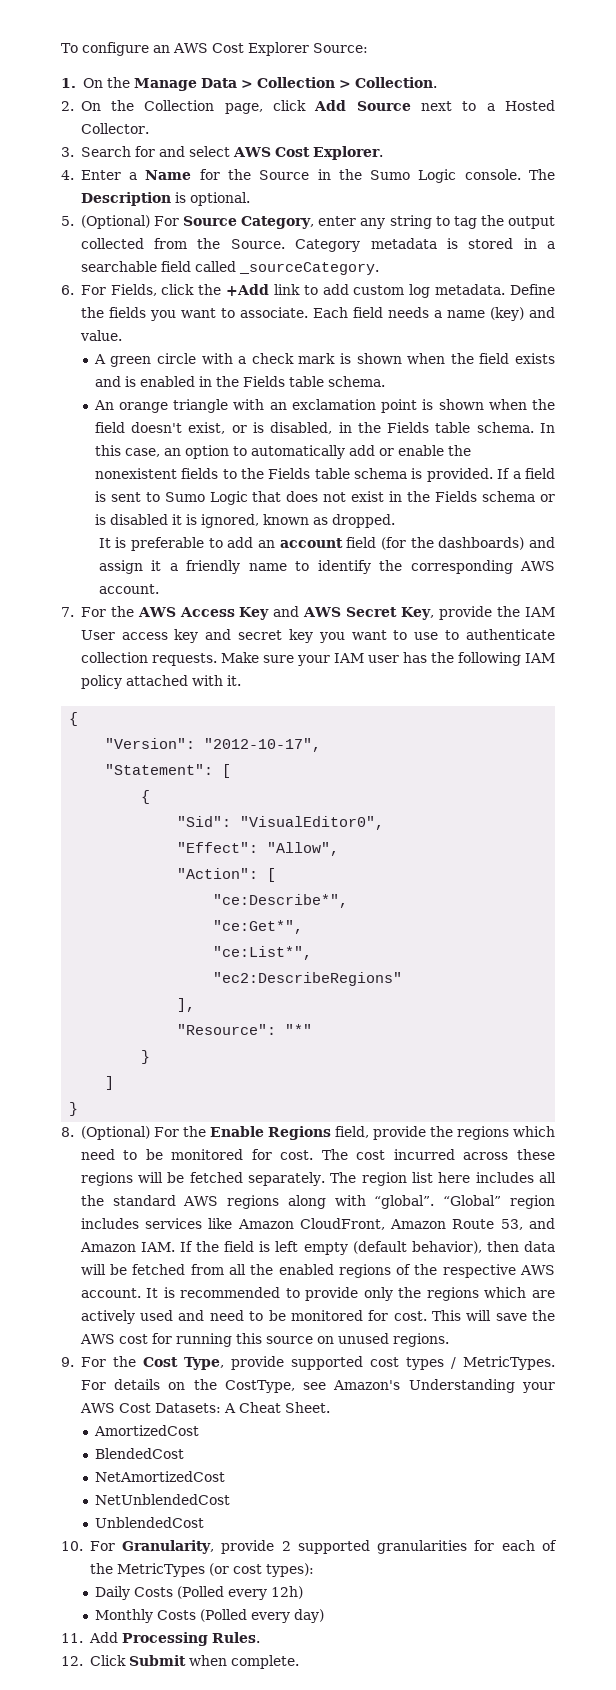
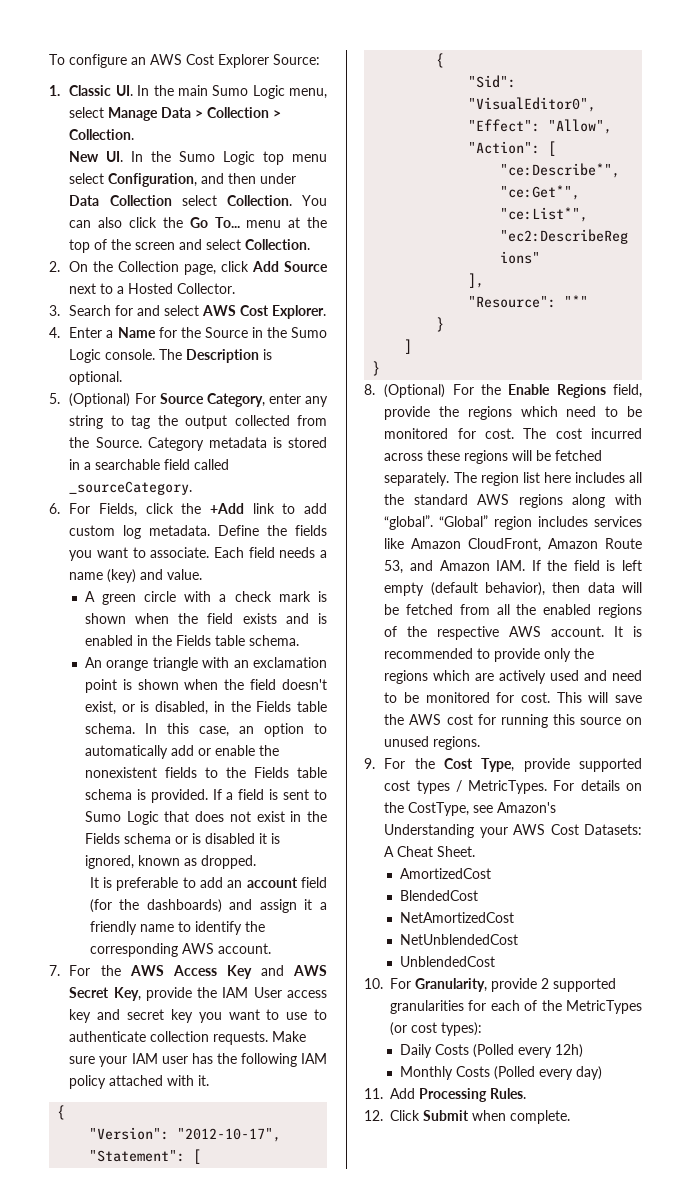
[82,77,130,88] On the -> [69,85,327,99] [69,107,105,118] Classic UI. In the main Sumo Logic menu, select
(437, 82) none -> [69,151,327,165] [69,173,297,187] [69,195,327,206] [69,217,327,228] [69,239,311,253] // New UI. In the Sumo Logic top menu select Configuration, and then under Data Collection select Collection. You can also click the Go To... menu at the top of the screen and select Collection.

